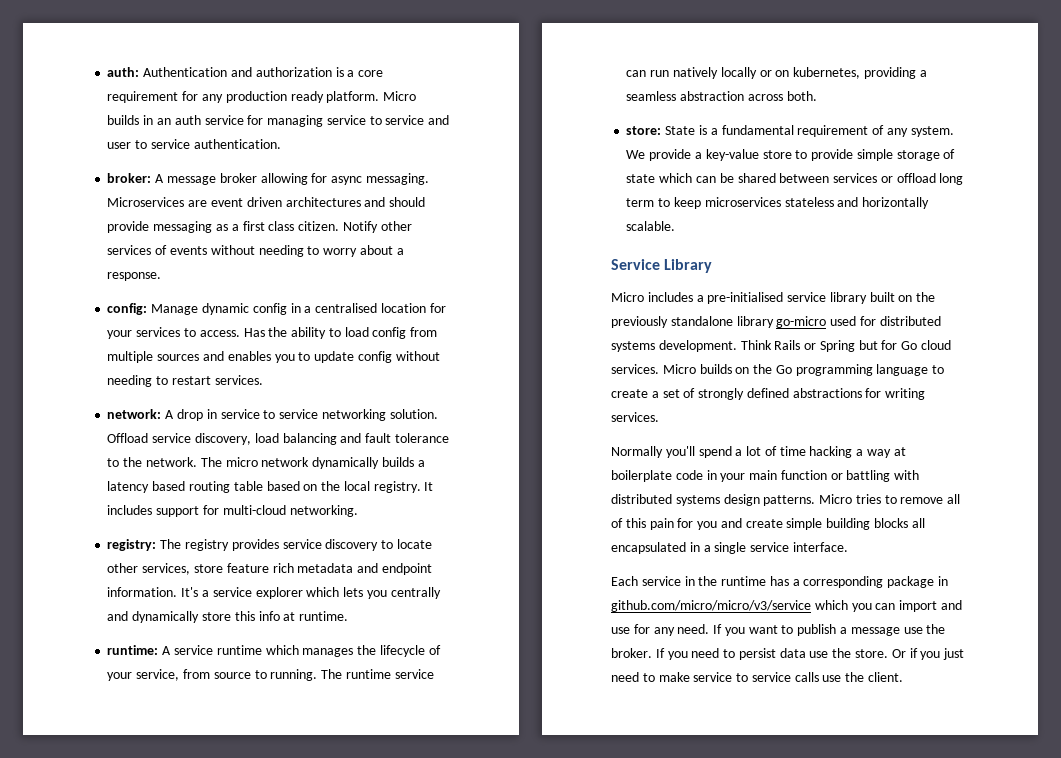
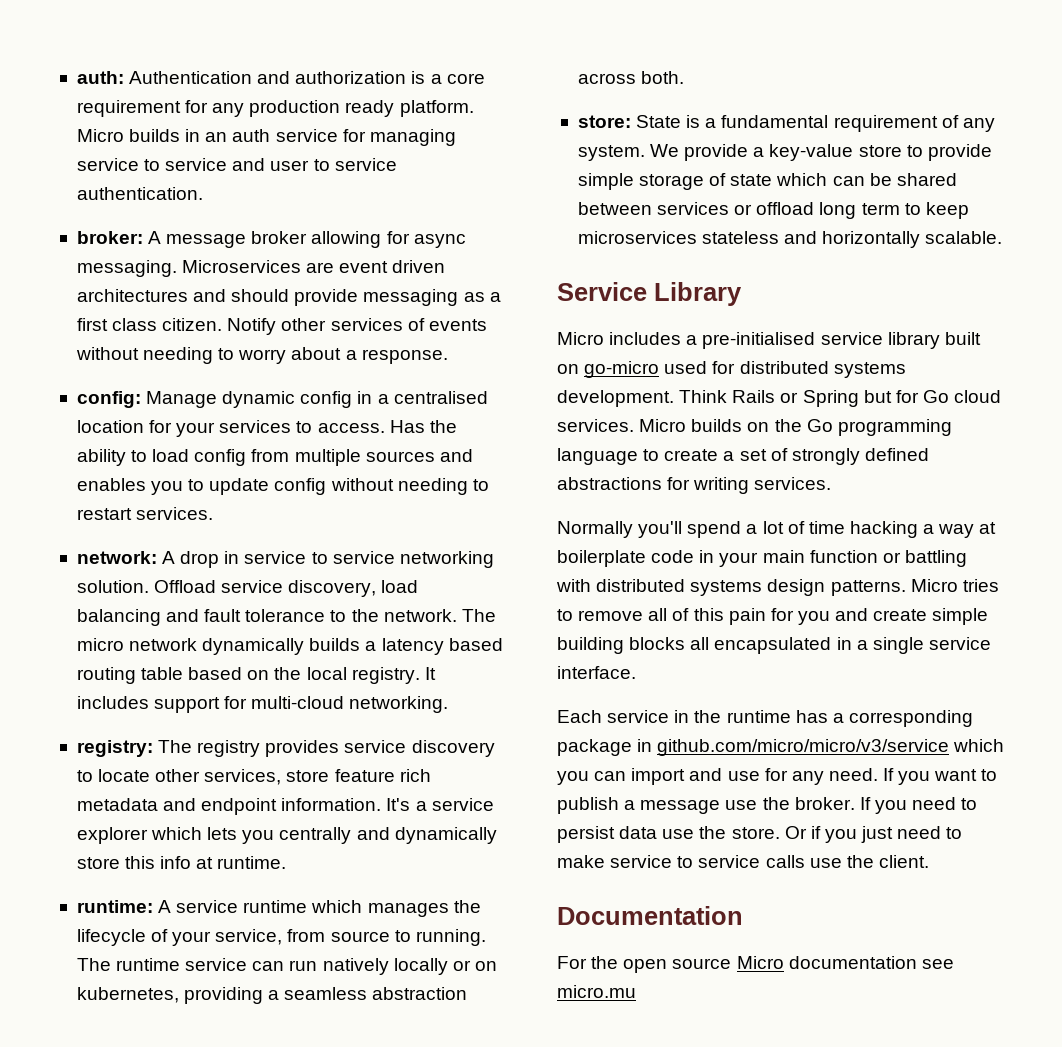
[916,292,936,302] [611,316,774,328] the previously standalone library -> (579, 369) none
(904, 677) none -> [557,906,743,925] [557,956,954,973] [557,985,636,998] // Documentation // For the open source Micro documentation see micro.mu

